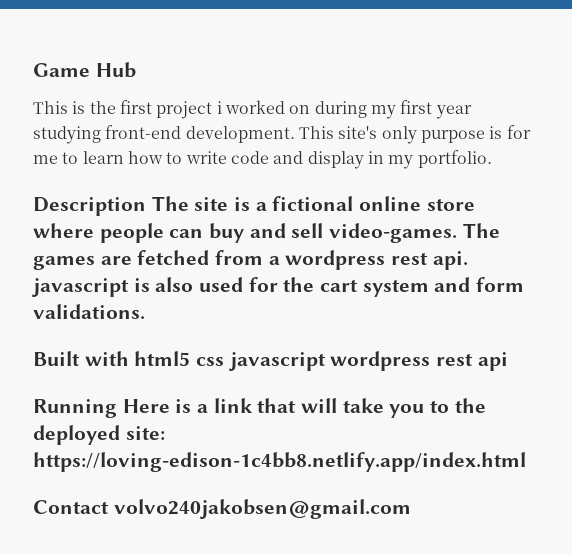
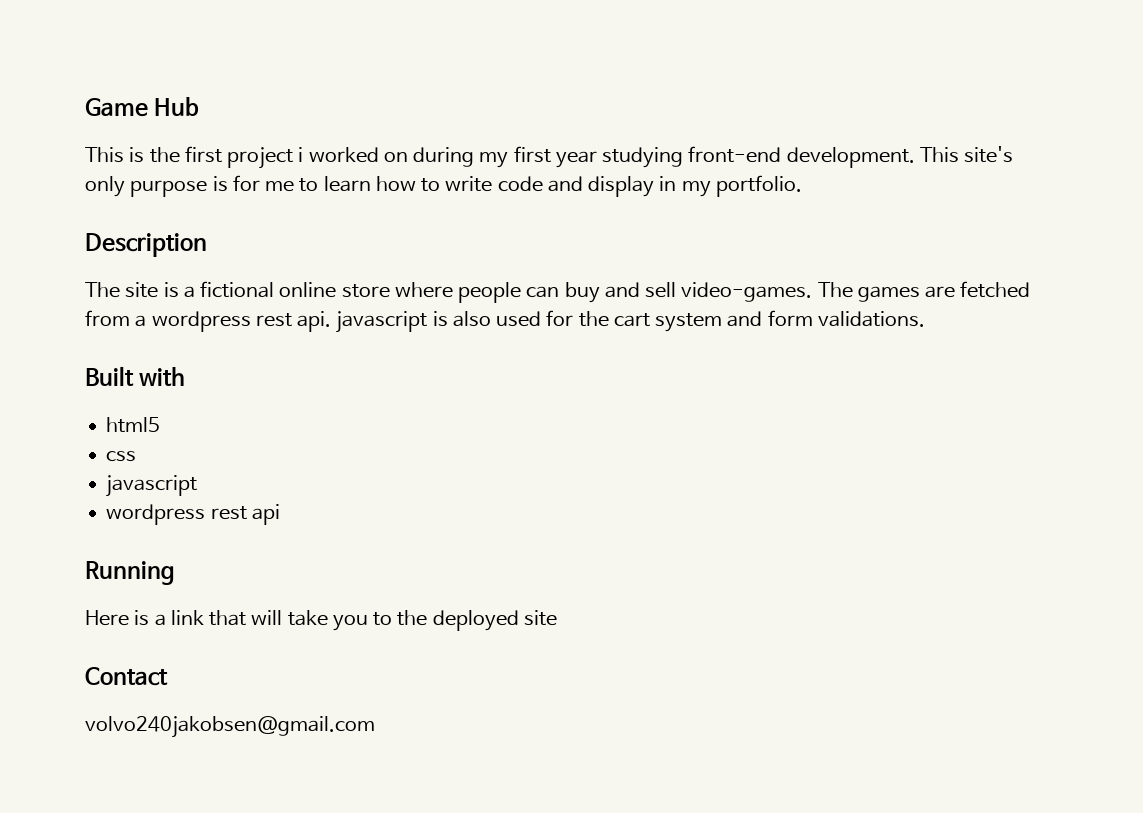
(146, 206) none -> (207, 245) //
(129, 358) none -> (186, 376) //
(191, 358) none -> (161, 425) //
[228,352,326,371] javascript -> [106,475,198,497] // javascript //
(117, 408) none -> (175, 573) //
[125,426,165,440] [33,452,526,472] site: https://loving-edison-1c4bb8.netlify.app/index.html -> [523,610,557,626] site
(109, 507) none -> (168, 676) //

